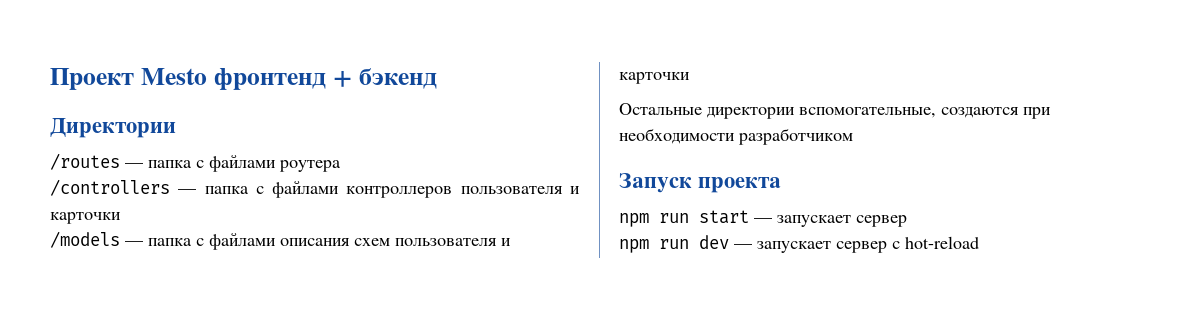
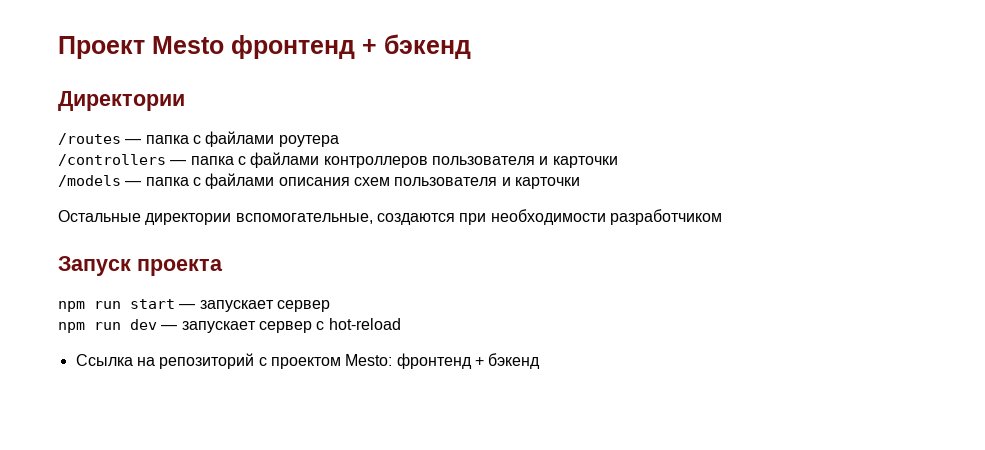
(979, 242) none -> [75,353,541,369] // Ссылка на репозиторий с проектом Mesto: фронтенд + бэкенд

